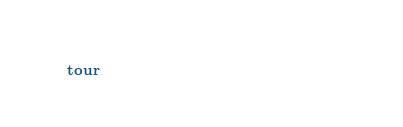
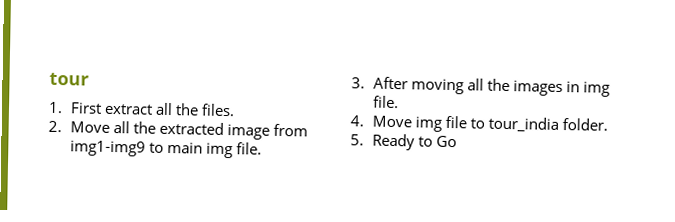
(100, 70) none -> [48,101,236,117] [48,120,309,140] [70,140,263,159] [351,76,611,97] [373,95,400,109] [350,115,609,132] [350,133,458,151] // 1. First extract all the files. // 2. Move all the extracted image from img1-img9 to main img file. // 3. After moving all the images in img file. // 4. Move img file to tour_india folder. // 5. Ready to Go

